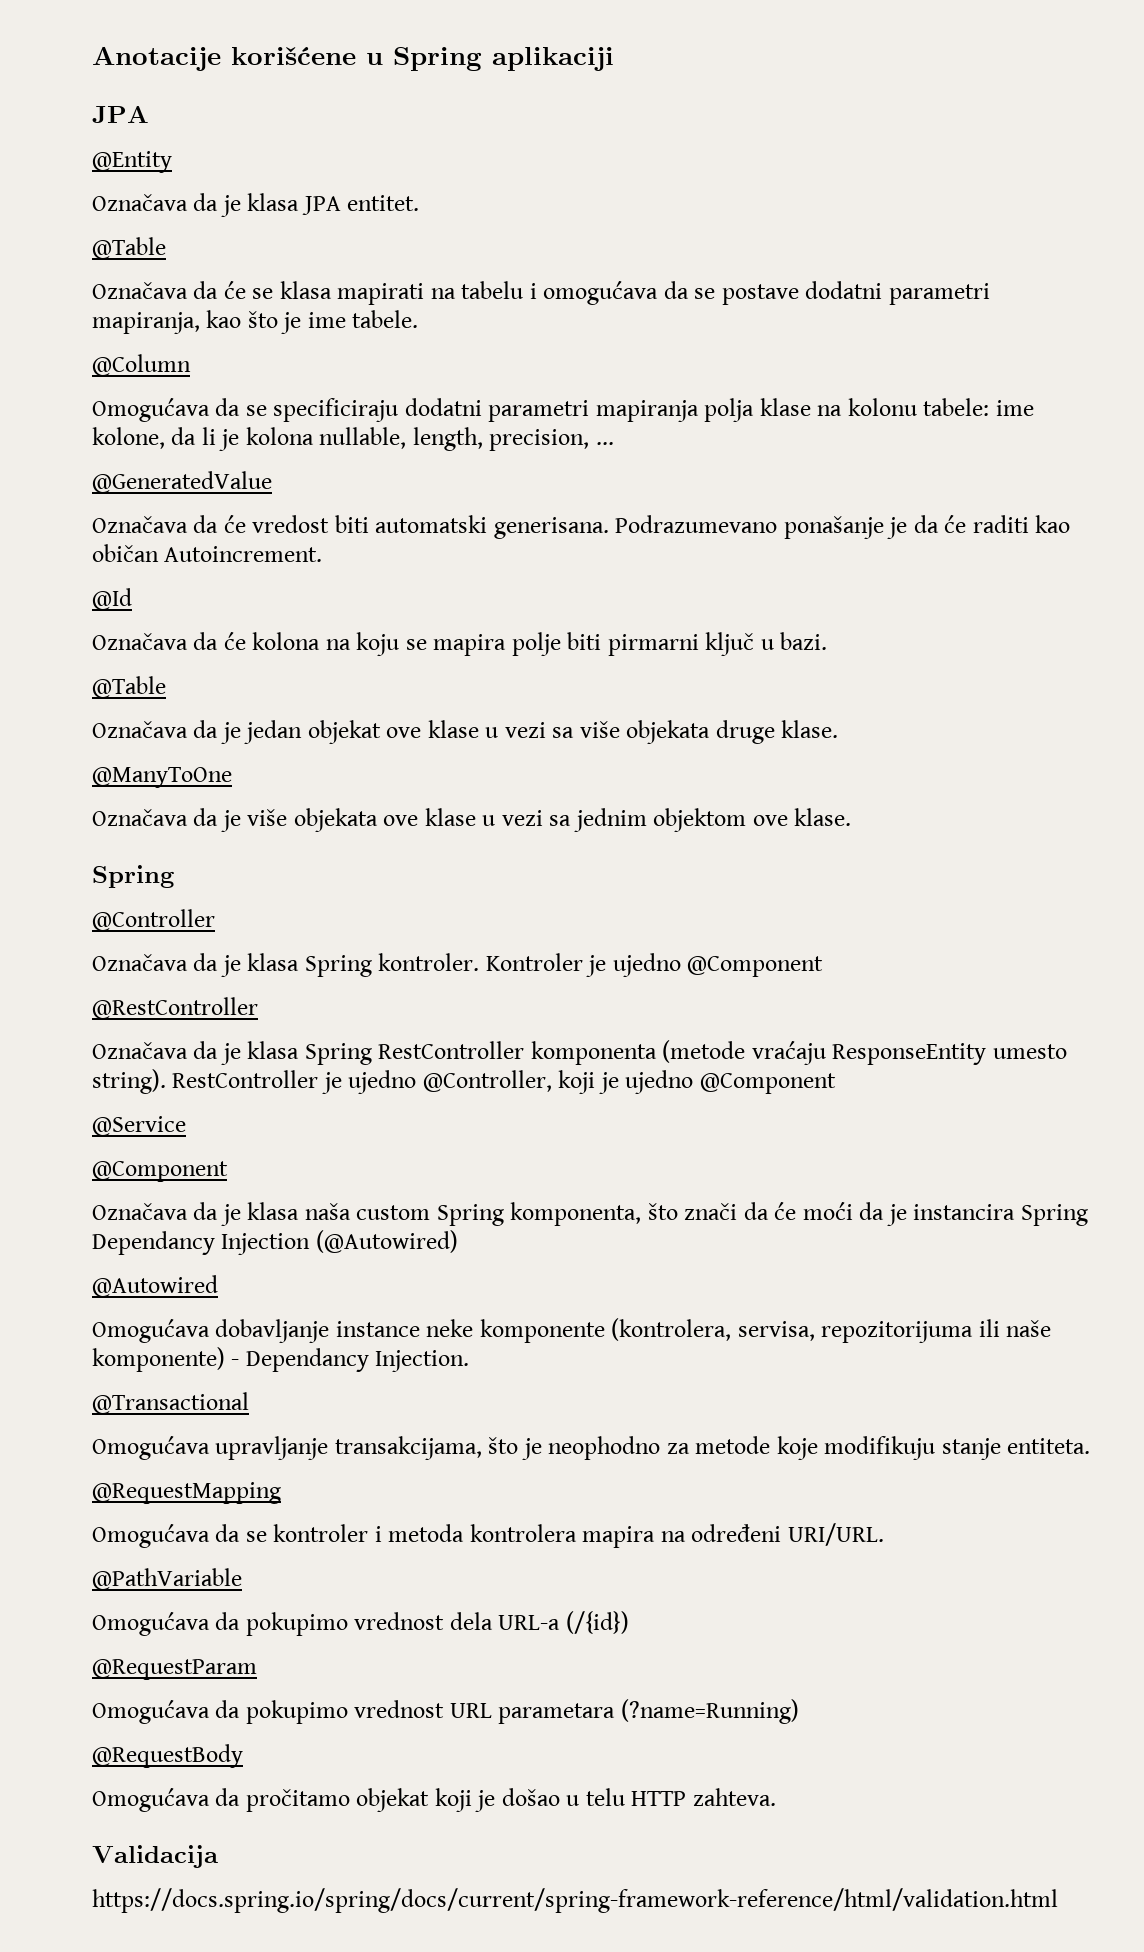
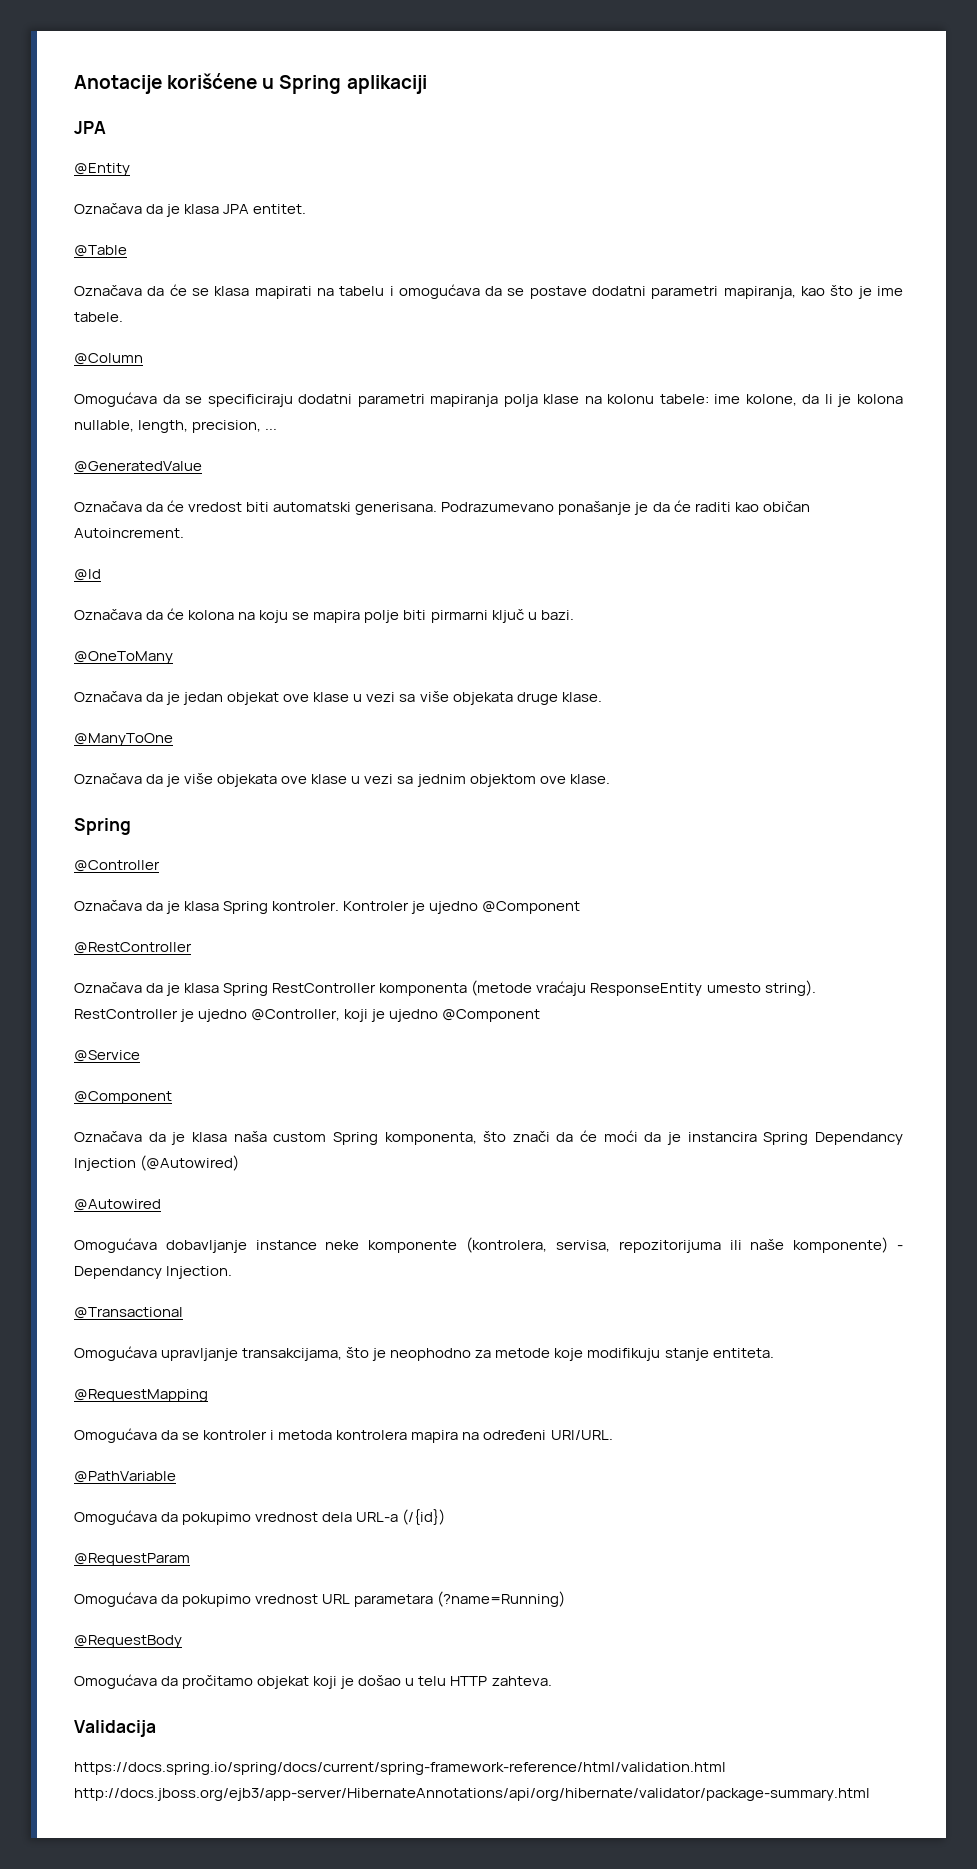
[92,676,166,698] @Table -> [74,651,173,664] @OneToMany
(1058, 1900) none -> [74,1788,870,1801] http://docs.jboss.org/ejb3/app-server/HibernateAnnotations/api/org/hibernate/validator/package-summary.html

